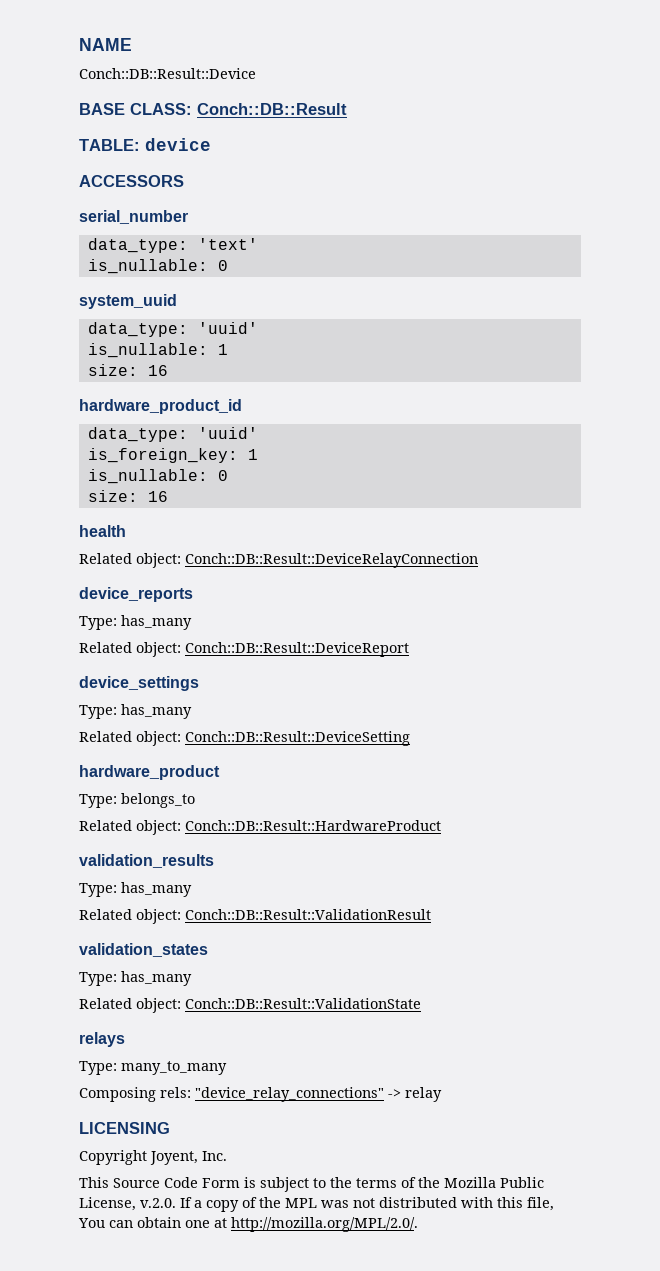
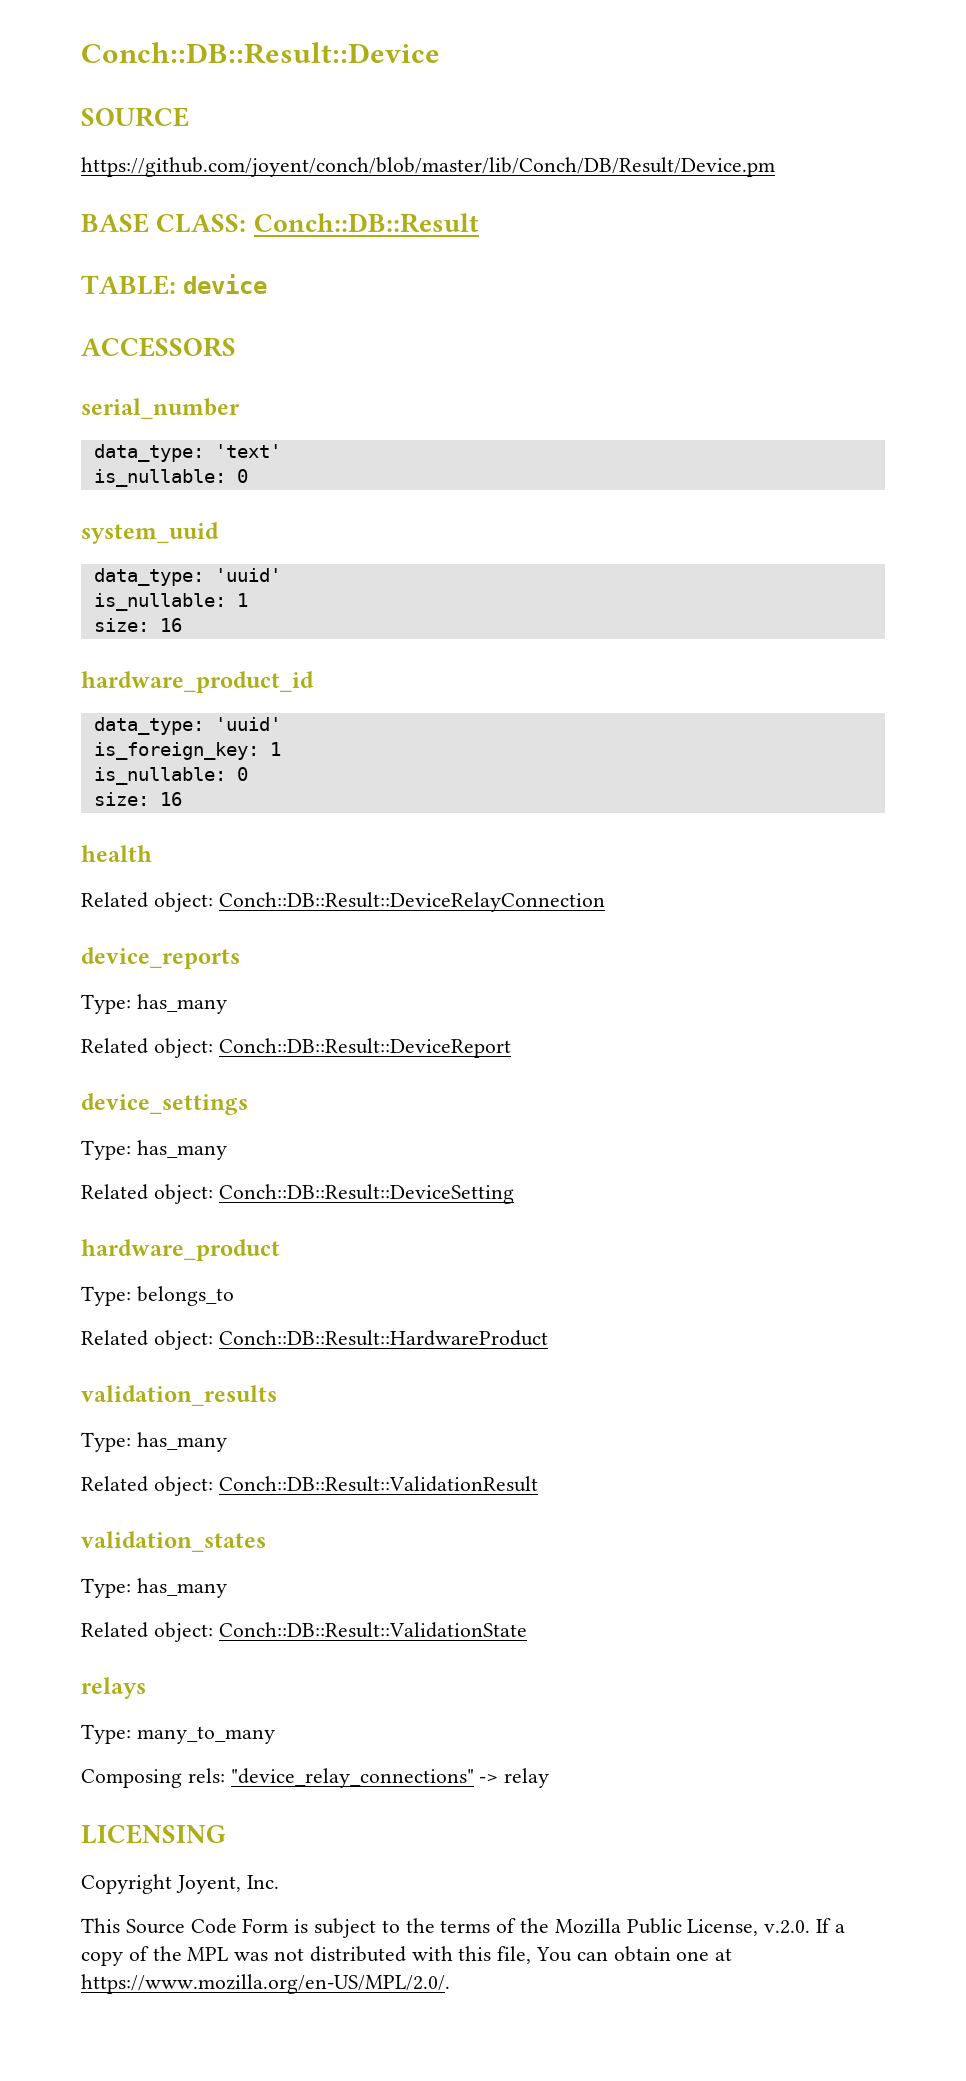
[79,38,132,51] [79,68,256,79] NAME // Conch::DB::Result::Device -> [81,42,440,64] [81,107,189,127] [81,157,775,177] Conch::DB::Result::Device // SOURCE // https://github.com/joyent/conch/blob/master/lib/Conch/DB/Result/Device.pm
[231,1217,418,1232] http://mozilla.org/MPL/2.0/. -> [81,1974,450,1994] https://www.mozilla.org/en-US/MPL/2.0/.

